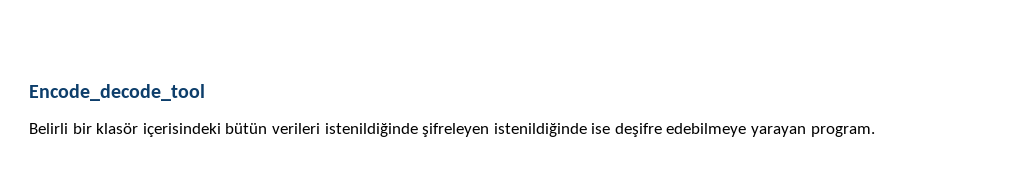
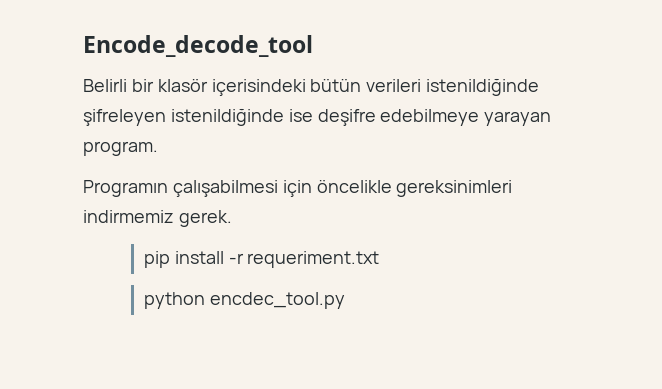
(875, 131) none -> [83,180,513,197] [83,210,232,227] [143,251,380,268] [143,292,345,309] // Programın çalışabilmesi için öncelikle gereksinimleri indirmemiz gerek. // pip install -r requeriment.txt // python encdec_tool.py

